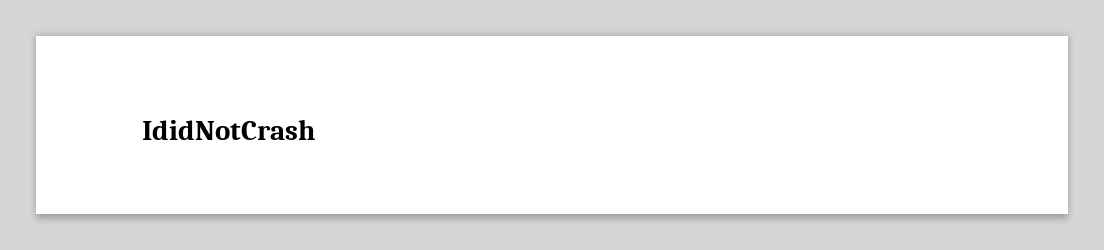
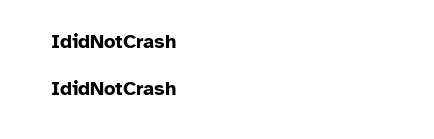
[142,119,315,140] IdidNotCrash -> [51,33,176,48] [51,80,176,95] IdidNotCrash // IdidNotCrash

